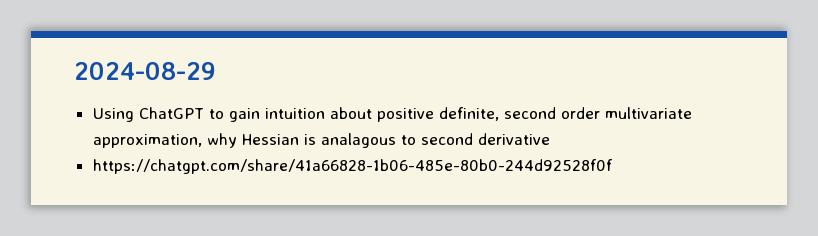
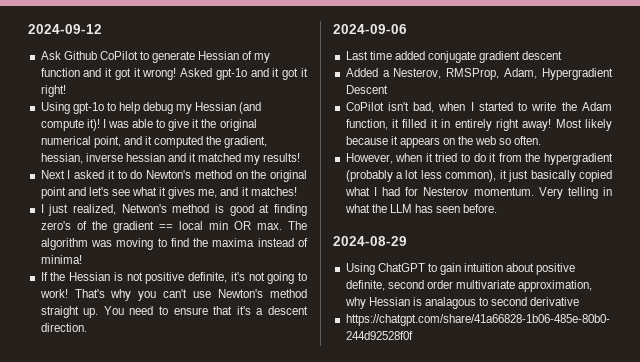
(74, 71) none -> [28,24,102,34] [40,51,271,63] [40,68,308,80] [40,85,66,97] [40,102,262,114] [40,119,257,131] [40,136,268,148] [40,153,301,165] [40,170,308,182] [40,187,297,199] [40,204,307,216] [40,221,308,233] [40,238,308,250] [40,255,82,264] [40,272,308,284] [39,289,307,301] [40,306,308,318] [40,323,87,332] [333,24,407,34] [345,51,563,63] [345,68,613,80] [345,85,388,94] [345,102,612,113] [345,119,612,131] [345,136,542,148] [345,153,613,165] [345,170,612,182] [344,187,612,199] [344,204,498,213] 2024-09-12 // Ask Github CoPilot to generate Hessian of my function and it got it wrong! Asked gpt-1o and it got it right! // Using gpt-1o to help debug my Hessian (and compute it)! I was able to give it the original numerical point, and it computed the gradient, hessian, inverse hessian and it matched my results! // Next I asked it to do Newton's method on the original point and let's see what it gives me, and it matches! // I just realized, Netwon's method is good at finding zero's of the gradient == local min OR max. The algorithm was moving to find the maxima instead of minima! // If the Hessian is not positive definite, it's not going to work! That's why you can't use Newton's method straight up. You need to ensure that it's a descent direction. // 2024-09-06 // Last time added conjugate gradient descent // Added a Nesterov, RMSProp, Adam, Hypergradient Descent // CoPilot isn't bad, when I started to write the Adam function, it filled it in entirely right away! Most likely because it appears on the web so often. // However, when it tried to do it from the hypergradient (probably a lot less common), it just basically copied what I had for Nesterov momentum. Very telling in what the LLM has seen before. //

